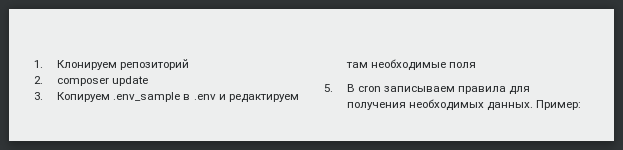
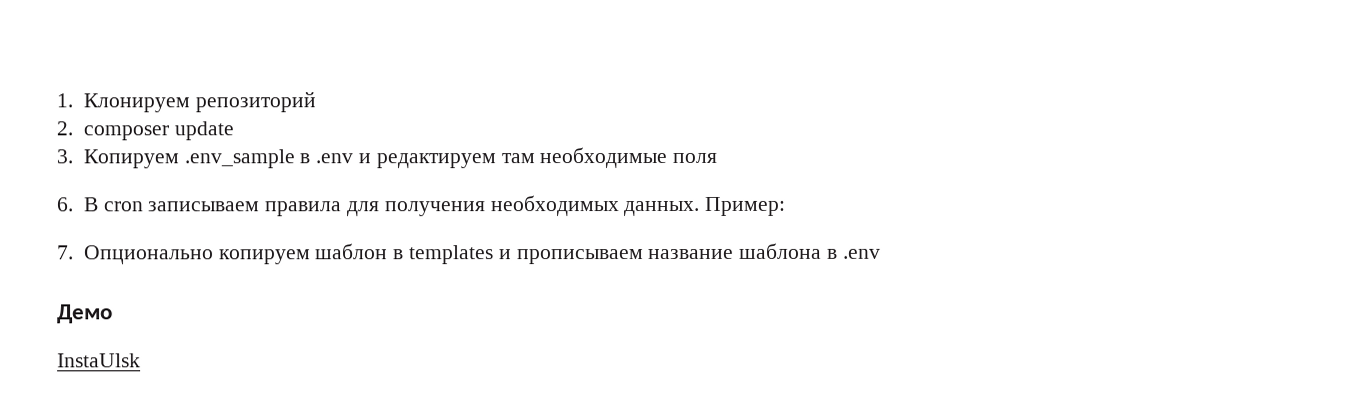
[324,84,333,92] 5. -> [56,197,74,212] 6.
(582, 105) none -> [57,242,881,265] [57,304,113,324] [57,353,141,368] // 7. Опционально копируем шаблон в templates и прописываем название шаблона в .env // Демо // InstaUlsk

